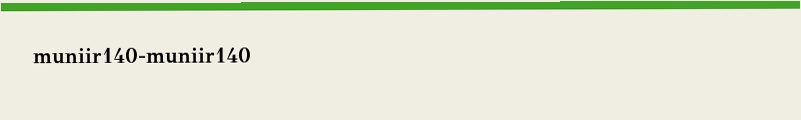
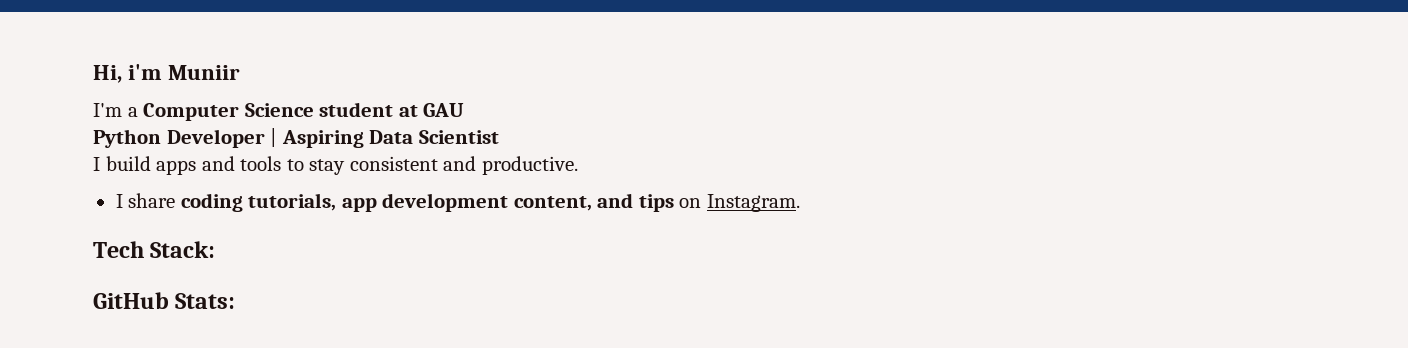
[32,47,252,65] muniir140-muniir140 -> [93,64,241,83] [93,102,465,121] [93,128,499,148] [93,156,578,175] [115,193,800,212] [93,241,216,258] [93,292,236,309] Hi, i'm Muniir // I'm a Computer Science student at GAU // Python Developer | Aspiring Data Scientist // I build apps and tools to stay consistent and productive. // I share coding tutorials, app development content, and tips on Instagram. // Tech Stack: // GitHub Stats:

